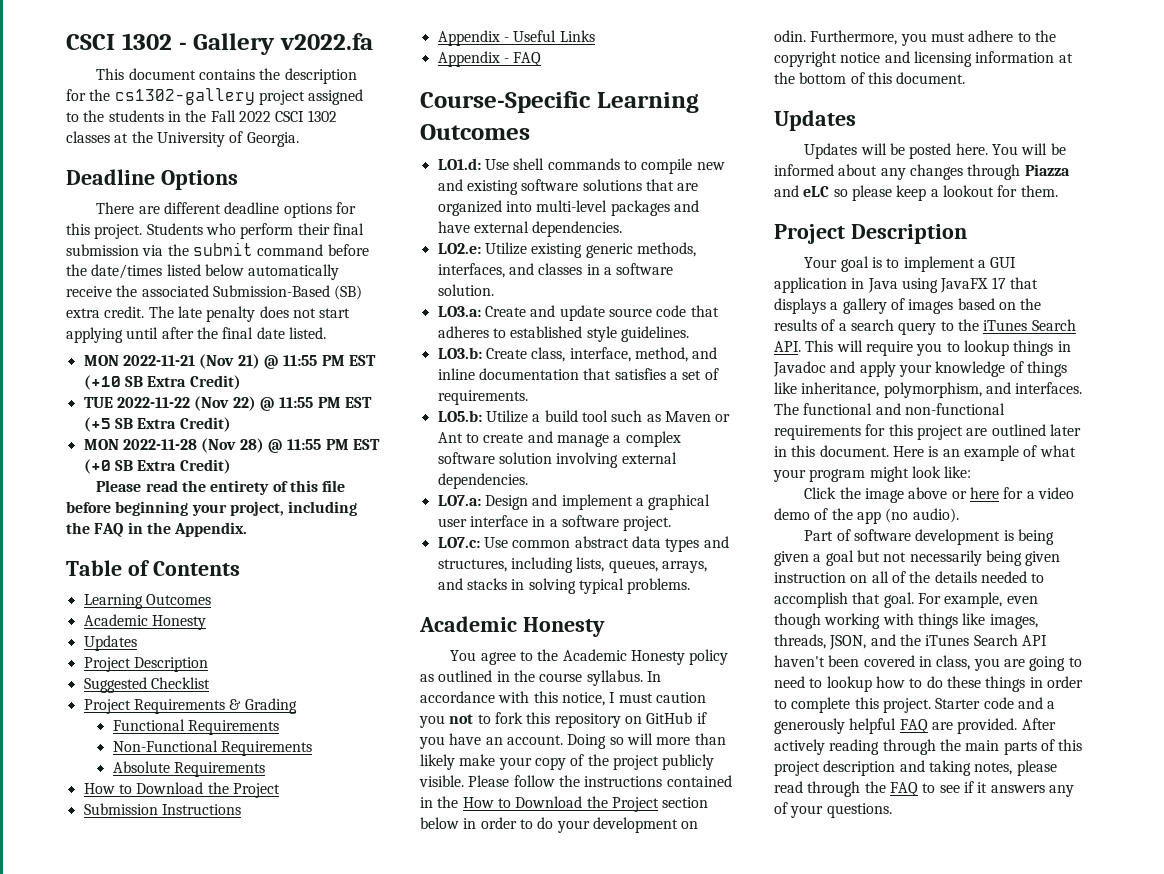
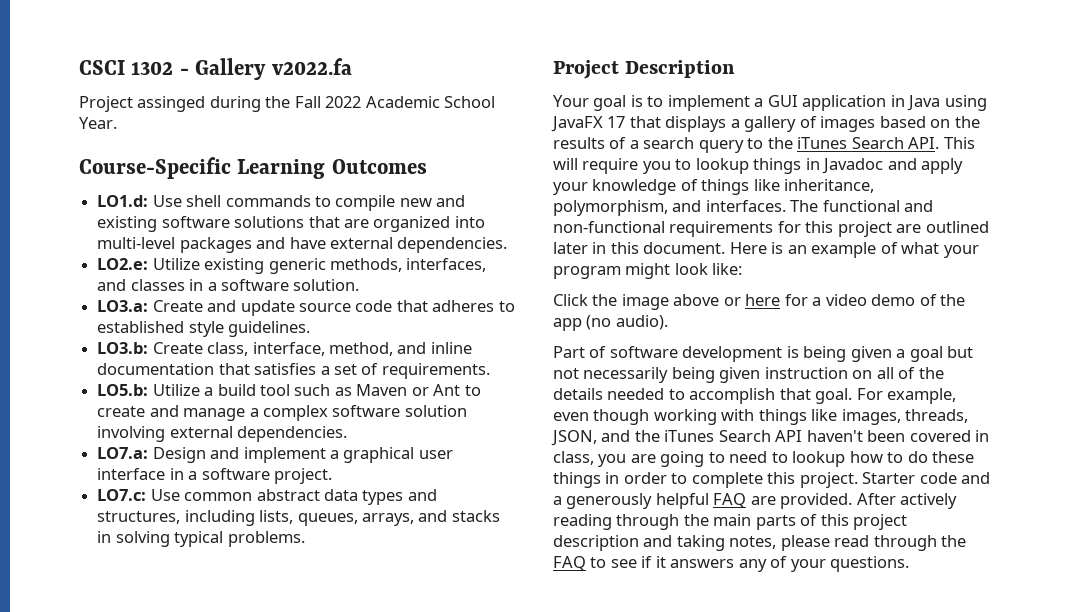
[96,68,357,84] [66,88,364,105] [66,110,337,122] [66,131,299,147] [66,169,238,190] [96,202,356,218] [66,223,364,239] [66,242,369,256] [66,264,340,280] [66,285,363,300] [66,306,351,322] [66,327,326,343] [83,354,376,369] [83,375,241,390] [83,396,372,411] [83,417,231,432] [83,438,380,453] [83,459,231,474] [96,480,346,495] [66,501,358,516] [66,522,248,537] [66,560,240,576] [83,594,211,609] [83,614,206,630] [83,635,137,651] [83,657,208,672] [83,677,210,693] [83,698,297,714] [112,719,279,735] [112,740,312,756] [112,761,265,777] [83,782,280,798] [83,803,241,815] [437,30,595,46] [437,51,542,67] This document contains the description for the cs1302-gallery project assigned to the students in the Fall 2022 CSCI 1302 classes at the University of Georgia. // Deadline Options // There are different deadline options for this project. Students who perform their final submission via the submit command before the date/times listed below automatically receive the associated Submission-Based (SB) extra credit. The late penalty does not start applying until after the final date listed. // MON 2022-11-21 (Nov 21) @ 11:55 PM EST (+10 SB Extra Credit) // TUE 2022-11-22 (Nov 22) @ 11:55 PM EST (+5 SB Extra Credit) // MON 2022-11-28 (Nov 28) @ 11:55 PM EST (+0 SB Extra Credit) // Please read the entirety of this file before beginning your project, including the FAQ in the Appendix. // Table of Contents // Learning Outcomes // Academic Honesty // Updates // Project Description // Suggested Checklist // Project Requirements & Grading // Functional Requirements // Non-Functional Requirements // Absolute Requirements // How to Download the Project // Submission Instructions // Appendix - Useful Links // Appendix - FAQ -> [79,96,496,112] [79,117,117,129] Project assinged during the Fall 2022 Academic School Year.
[419,616,605,637] [450,649,729,665] [420,670,661,686] [420,691,706,706] [419,712,707,728] [419,733,726,749] [420,754,715,770] [419,775,732,787] [420,796,709,812] [420,817,699,833] [774,30,1056,46] [774,51,1073,67] [774,72,966,84] [774,110,856,131] [804,143,1066,159] [774,164,1070,180] [774,185,1058,201] // Academic Honesty // You agree to the Academic Honesty policy as outlined in the course syllabus. In accordance with this notice, I must caution you not to fork this repository on GitHub if you have an account. Doing so will more than likely make your copy of the project publicly visible. Please follow the instructions contained in the How to Download the Project section below in order to do your development on odin. Furthermore, you must adhere to the copyright notice and licensing information at the bottom of this document. // Updates // Updates will be posted here. You will be informed about any changes through Piazza and eLC so please keep a lookout for them. -> (305, 539) none

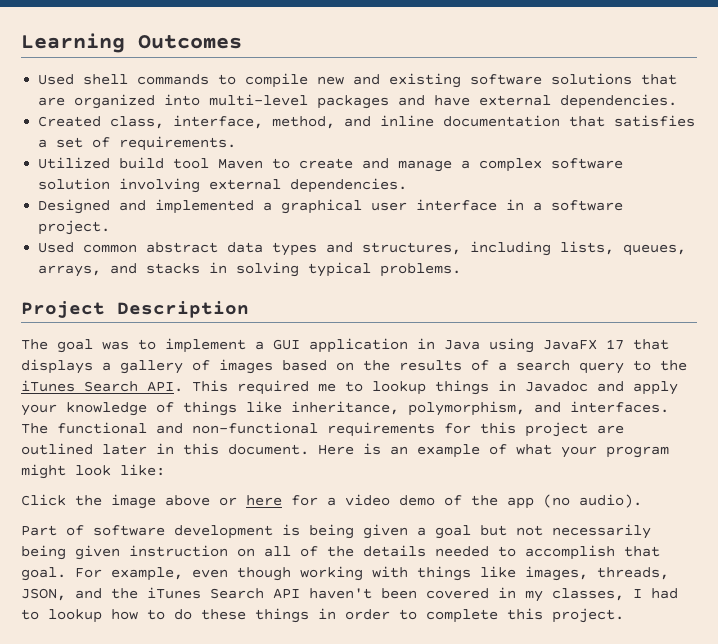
[79,58,352,80] [79,96,496,112] [79,117,117,129] [79,157,231,179] CSCI 1302 - Gallery v2022.fa // Project assinged during the Fall 2022 Academic School Year. // Course-Specific -> (21, 43) none
[97,195,182,207] LO1.d: Use -> [38,74,75,85] Used
[97,258,487,274] [97,279,360,291] [97,300,515,316] [97,321,311,337] [97,342,203,354] LO2.e: Utilize existing generic methods, interfaces, and classes in a software solution. // LO3.a: Create and update source code that adheres to established style guidelines. // LO3.b: Create -> [38,116,102,127] Created
[97,384,461,396] LO5.b: Utilize a build tool such as Maven or Ant -> [38,157,264,169] Utilized build tool Maven
[97,447,326,463] LO7.a: Design and implement -> [38,199,255,214] Designed and implemented
[97,489,180,501] LO7.c: Use -> [38,242,75,253] Used
[553,95,643,111] Your goal is -> [21,339,129,353] The goal was
[553,158,671,174] will require you -> [237,380,336,395] required me
[553,451,768,467] class, you are going to need -> [525,588,678,602] my classes, I had
[862,472,991,484] [553,493,958,509] [553,514,908,530] [553,535,967,551] [553,556,910,572] Starter code and a generously helpful FAQ are provided. After actively reading through the main parts of this project description and taking notes, please read through the FAQ to see if it answers any of your questions. -> (624, 615) none

